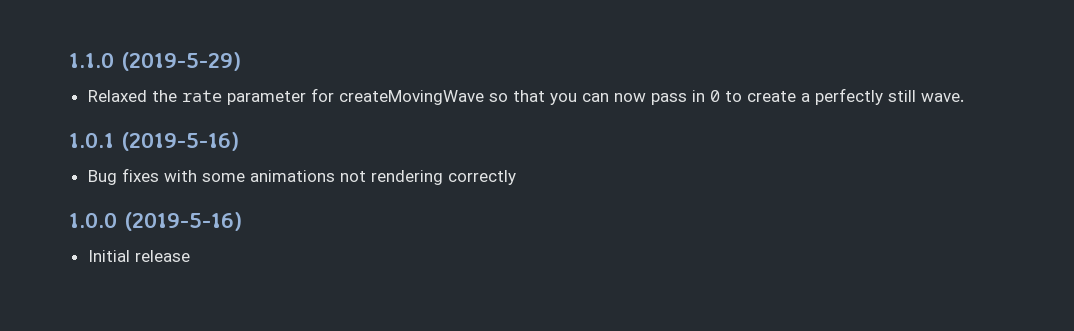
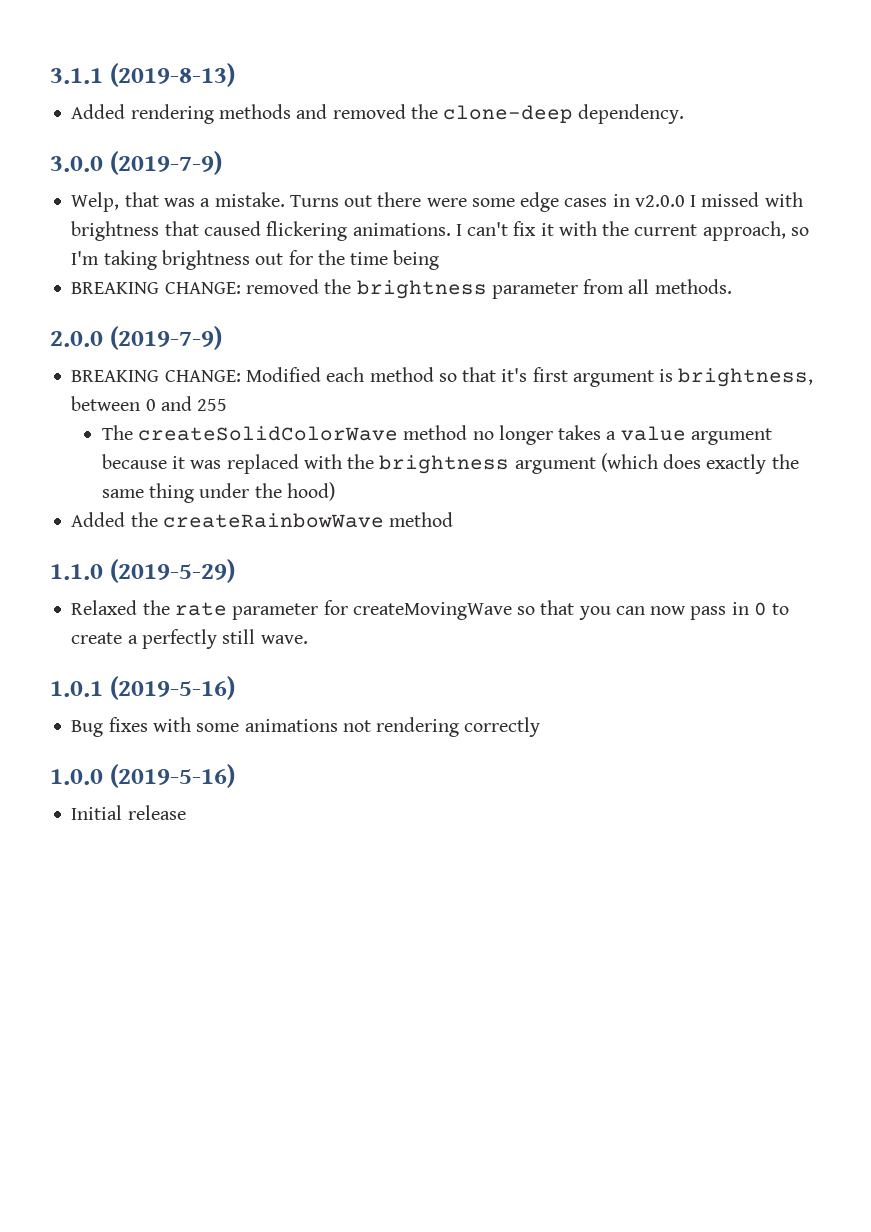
(69, 60) none -> [50,63,235,87] [71,104,685,124] [50,151,222,175] [71,192,803,212] [71,221,809,241] [71,250,440,270] [71,279,732,299] [50,326,222,350] [71,367,814,387] [71,396,228,411] [101,425,772,445] [101,453,799,474] [101,482,335,503] [71,512,454,528] 3.1.1 (2019-8-13) // Added rendering methods and removed the clone-deep dependency. // 3.0.0 (2019-7-9) // Welp, that was a mistake. Turns out there were some edge cases in v2.0.0 I missed with brightness that caused flickering animations. I can't fix it with the current approach, so I'm taking brightness out for the time being // BREAKING CHANGE: removed the brightness parameter from all methods. // 2.0.0 (2019-7-9) // BREAKING CHANGE: Modified each method so that it's first argument is brightness, between 0 and 255 // The createSolidColorWave method no longer takes a value argument because it was replaced with the brightness argument (which does exactly the same thing under the hood) // Added the createRainbowWave method //

